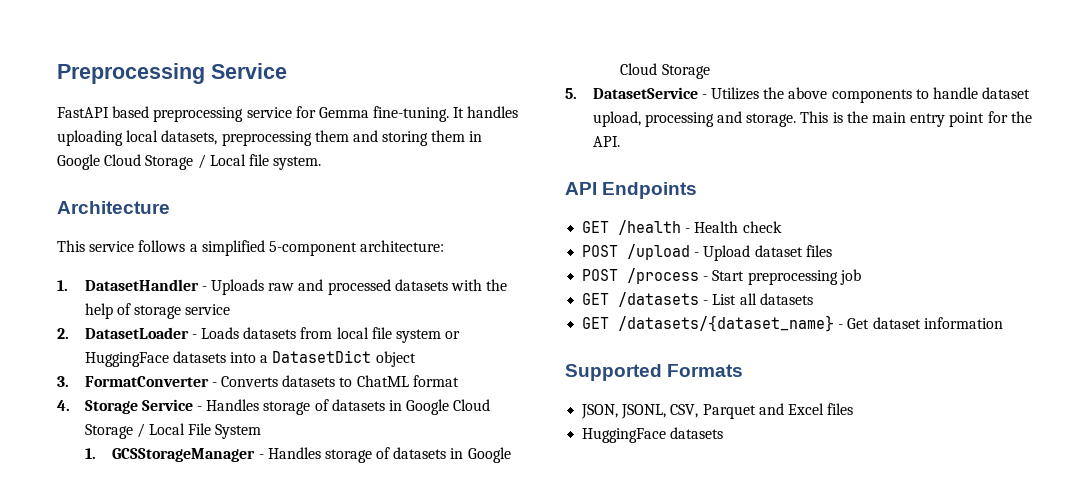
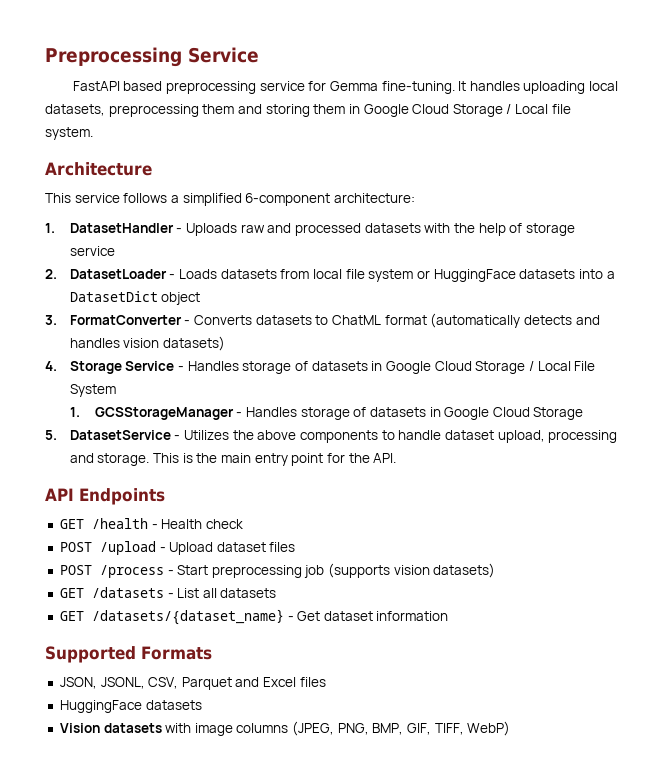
[268,241,357,256] 5-component -> [245,193,331,206] 6-component
(459, 381) none -> [430,313,600,328] [69,336,226,351] (automatically detects and handles vision datasets)
(861, 277) none -> [328,563,496,578] (supports vision datasets)
(724, 433) none -> [59,721,511,736] // Vision datasets with image columns (JPEG, PNG, BMP, GIF, TIFF, WebP)

